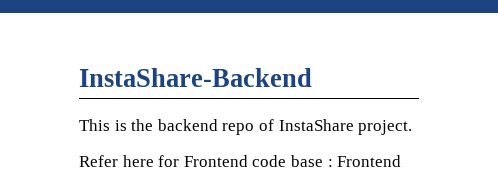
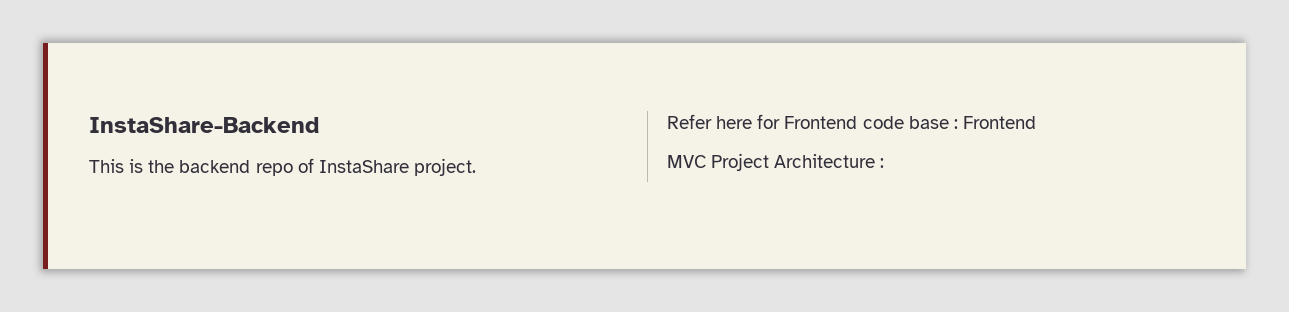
(402, 161) none -> [667,153,885,171] // MVC Project Architecture :

